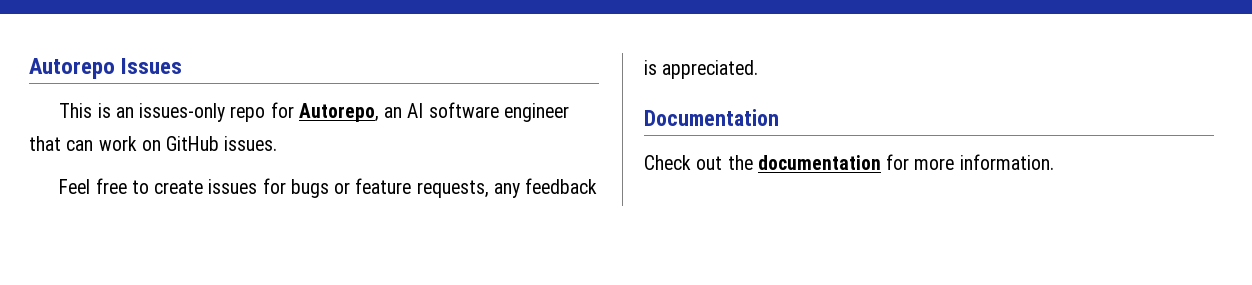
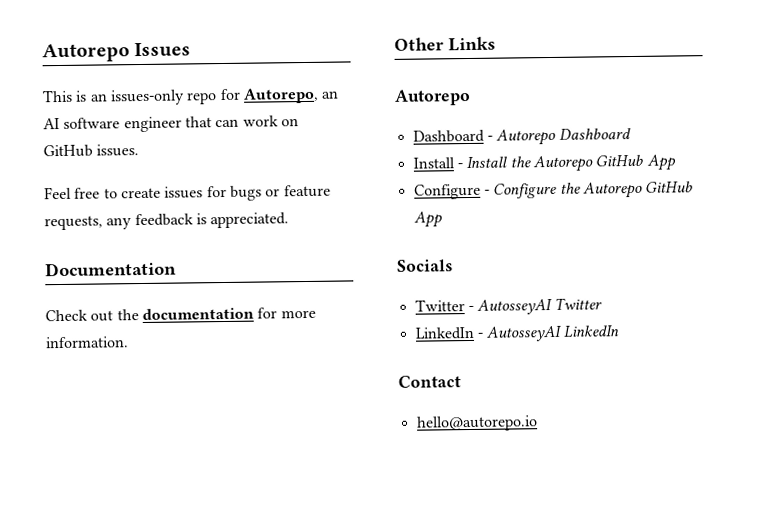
(1054, 162) none -> [394,36,496,52] [394,88,471,106] [412,128,631,146] [412,154,676,173] [413,181,694,200] [413,211,443,228] [397,259,453,272] [414,297,602,315] [414,325,619,342] [398,375,461,388] [415,415,538,432] // Other Links // Autorepo // Dashboard - Autorepo Dashboard // Install - Install the Autorepo GitHub App // Configure - Configure the Autorepo GitHub App // Socials // Twitter - AutosseyAI Twitter // LinkedIn - AutosseyAI LinkedIn // Contact // hello@autorepo.io

